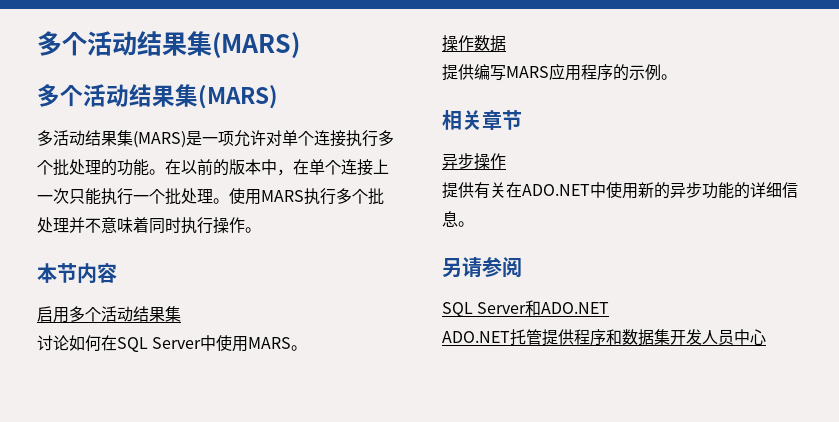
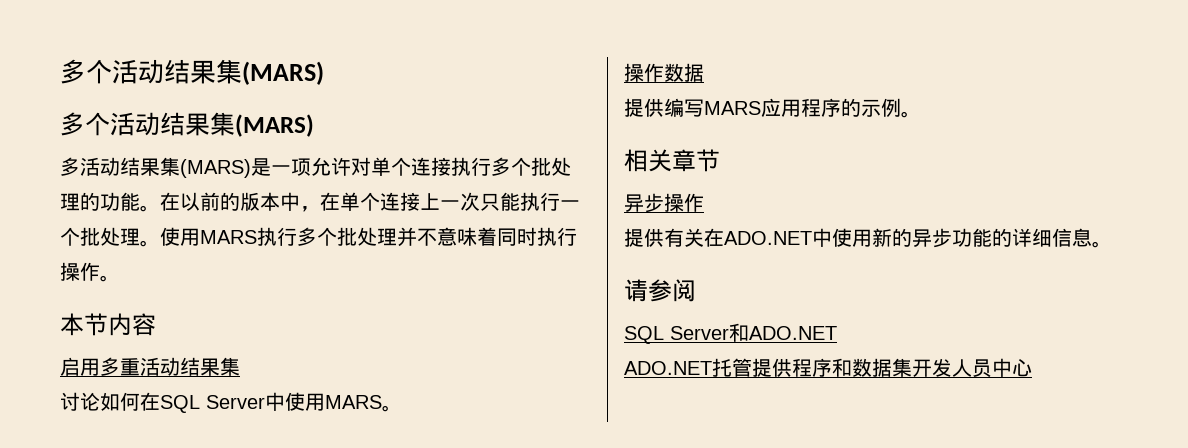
[85,307,101,322] 个 -> [120,358,140,376] 重
[442,258,462,278] 另 -> (1112, 244) none

